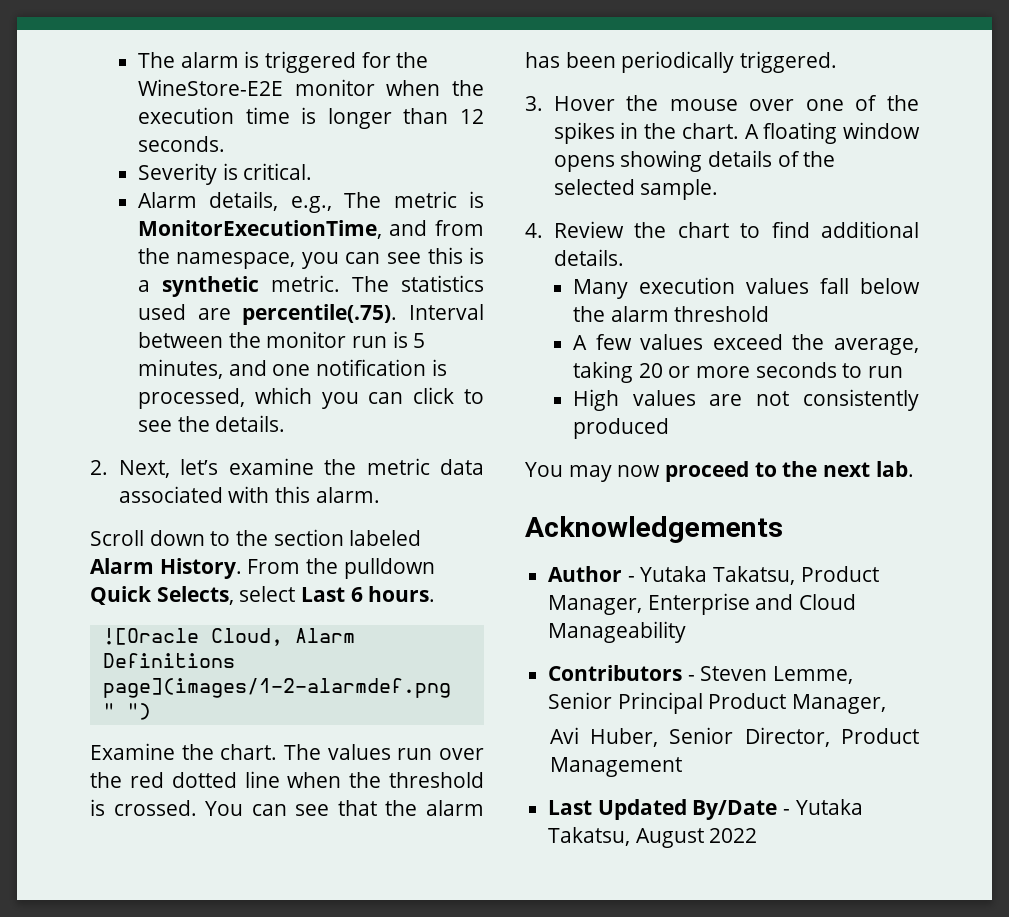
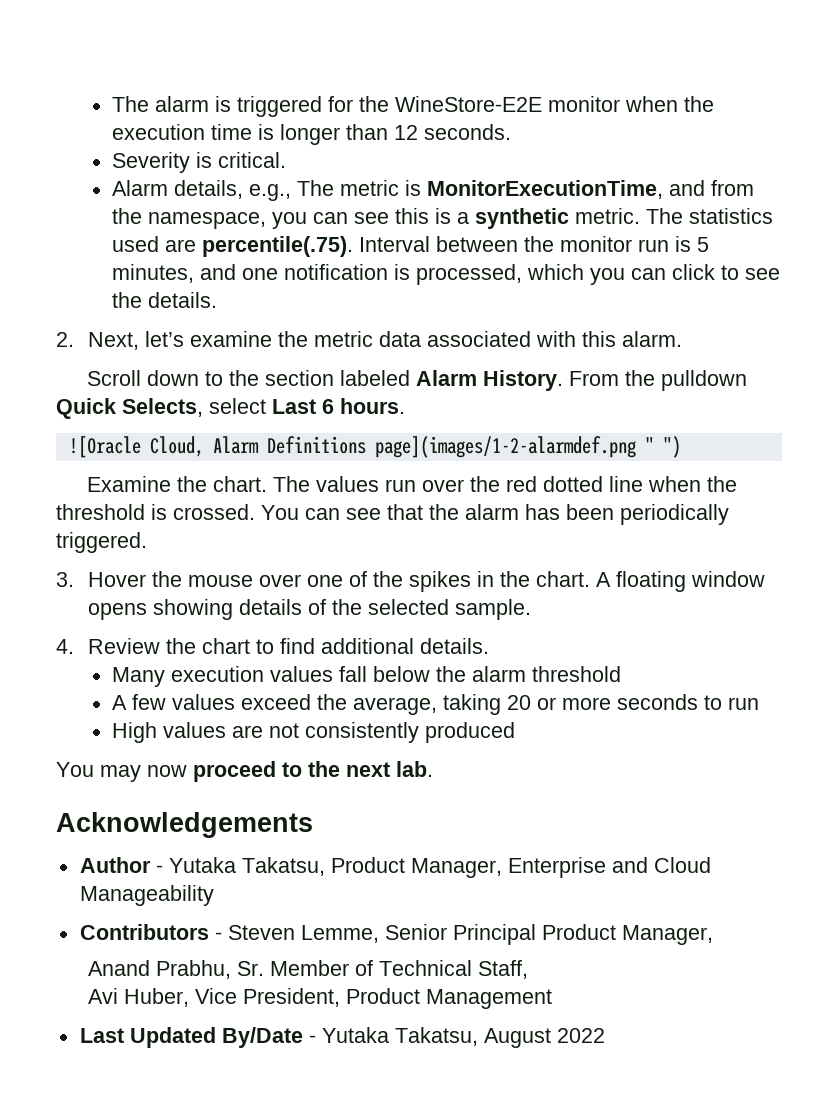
(887, 704) none -> [88,960,529,979] // Anand Prabhu, Sr. Member of Technical Staff,
[669,727,830,747] Senior Director, -> [195,988,341,1007] Vice President,

